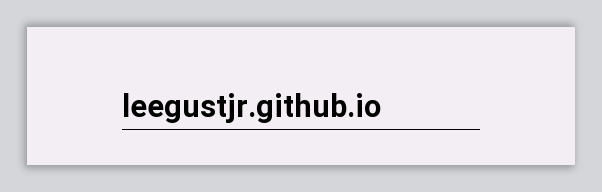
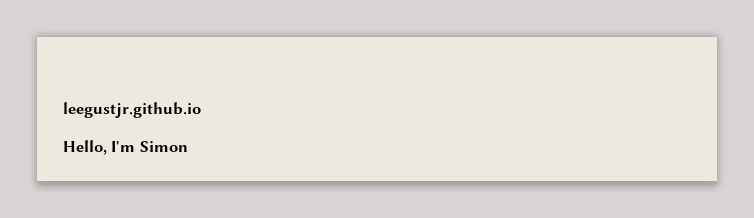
(381, 108) none -> [63,140,188,155] // Hello, I'm Simon

